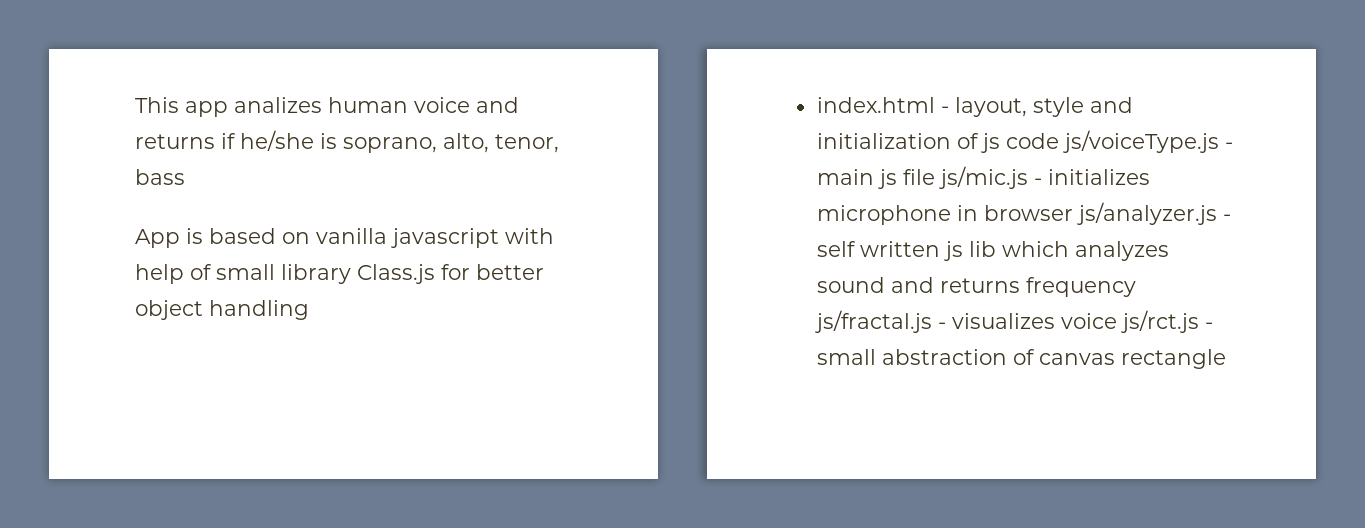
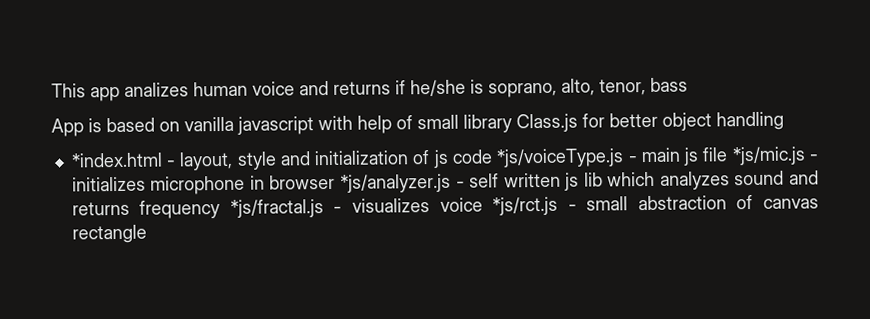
[816,97,935,113] index.html -> [70,152,163,168] *index.html
[1062,130,1219,153] js/voiceType.js -> [496,148,625,168] *js/voiceType.js
[938,166,1028,189] js/mic.js -> [731,146,806,166] *js/mic.js
[1076,202,1217,225] js/analyzer.js -> [340,173,452,193] *js/analyzer.js
[814,310,932,333] js/fractal.js -> [229,199,324,218] *js/fractal.js
[1120,310,1199,333] js/rct.js -> [492,196,559,216] *js/rct.js

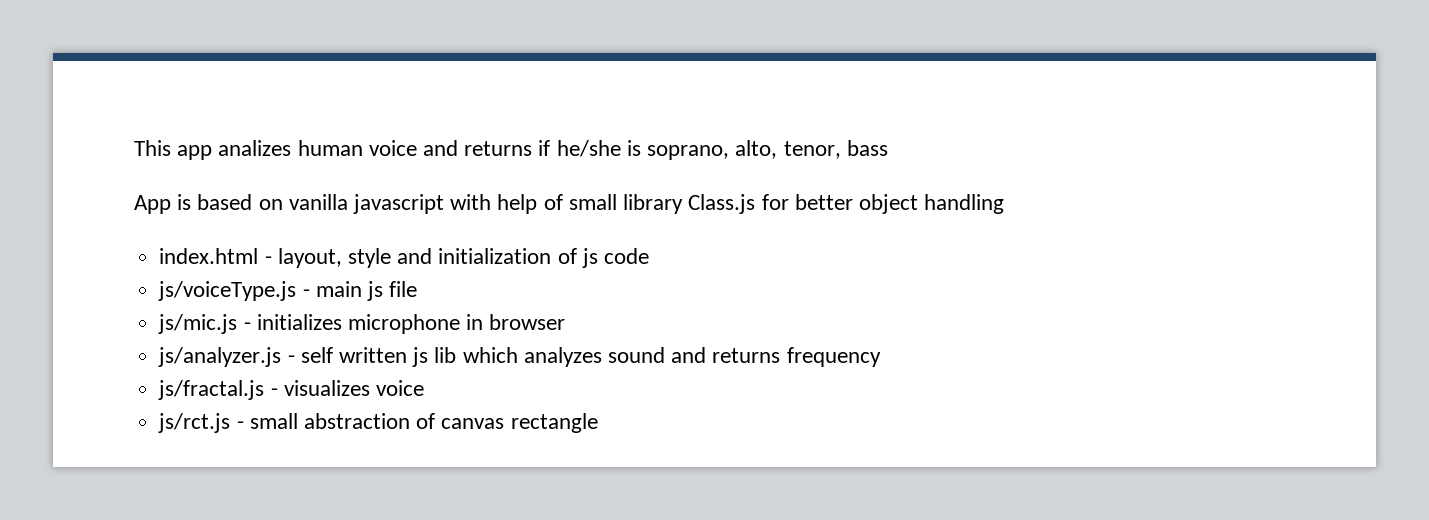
[70,152,163,168] *index.html -> [159,248,259,264] index.html
[496,148,625,168] *js/voiceType.js -> [158,281,297,301] // js/voiceType.js
[731,146,806,166] *js/mic.js -> [158,314,238,334] // js/mic.js
[340,173,452,193] *js/analyzer.js -> [158,347,282,367] // js/analyzer.js
[229,199,324,218] *js/fractal.js -> [158,380,265,400] // js/fractal.js
[492,196,559,216] *js/rct.js -> [158,413,231,433] // js/rct.js

